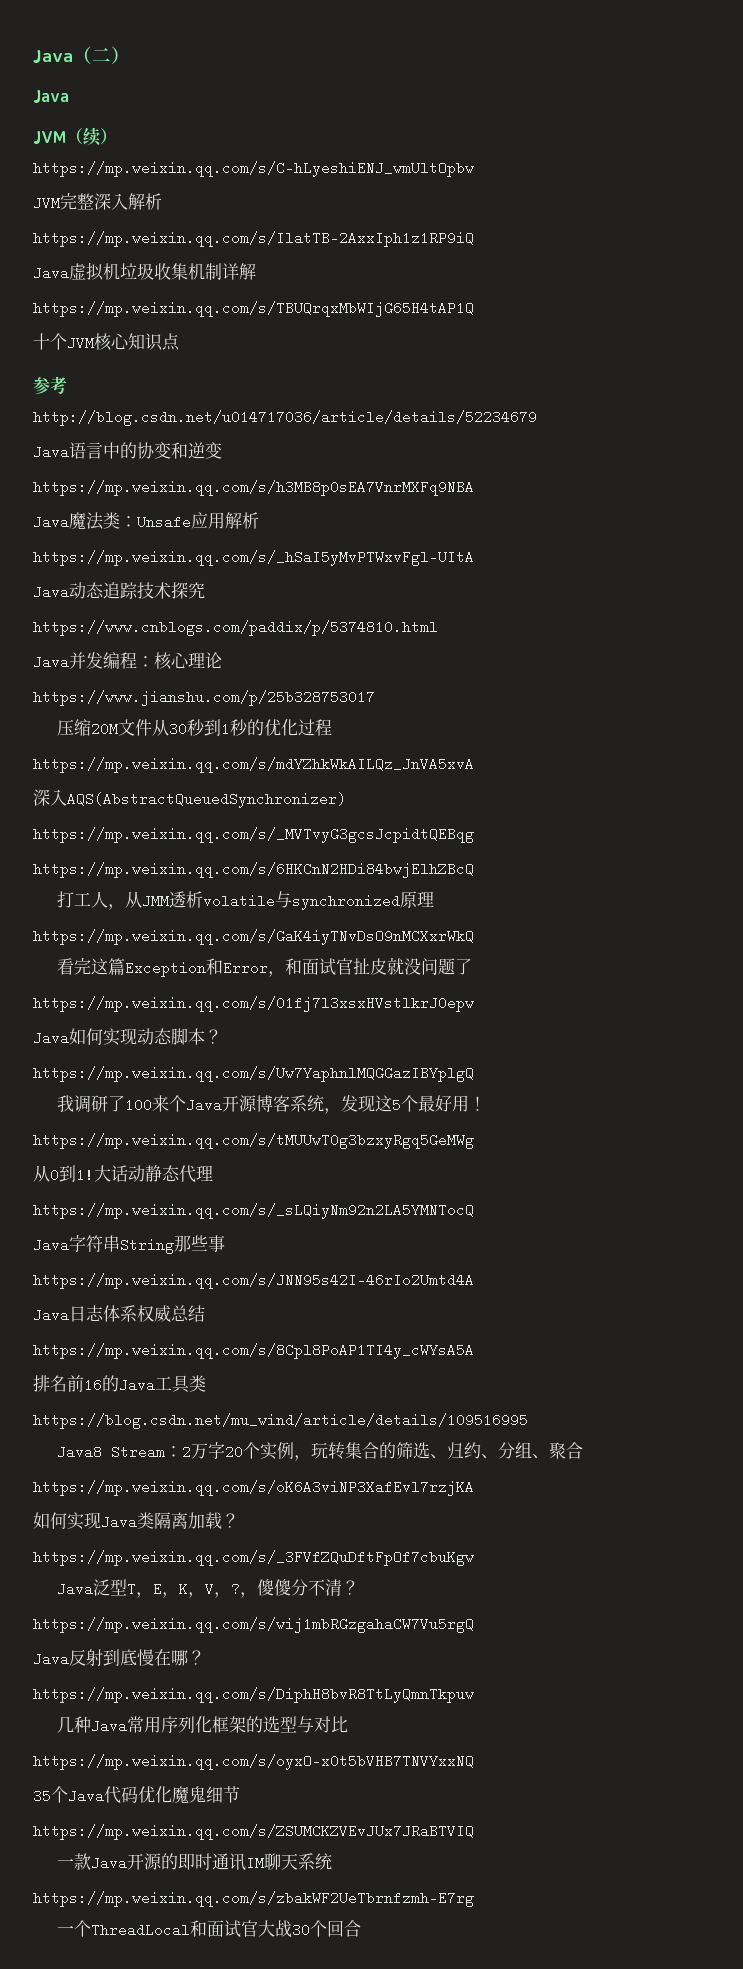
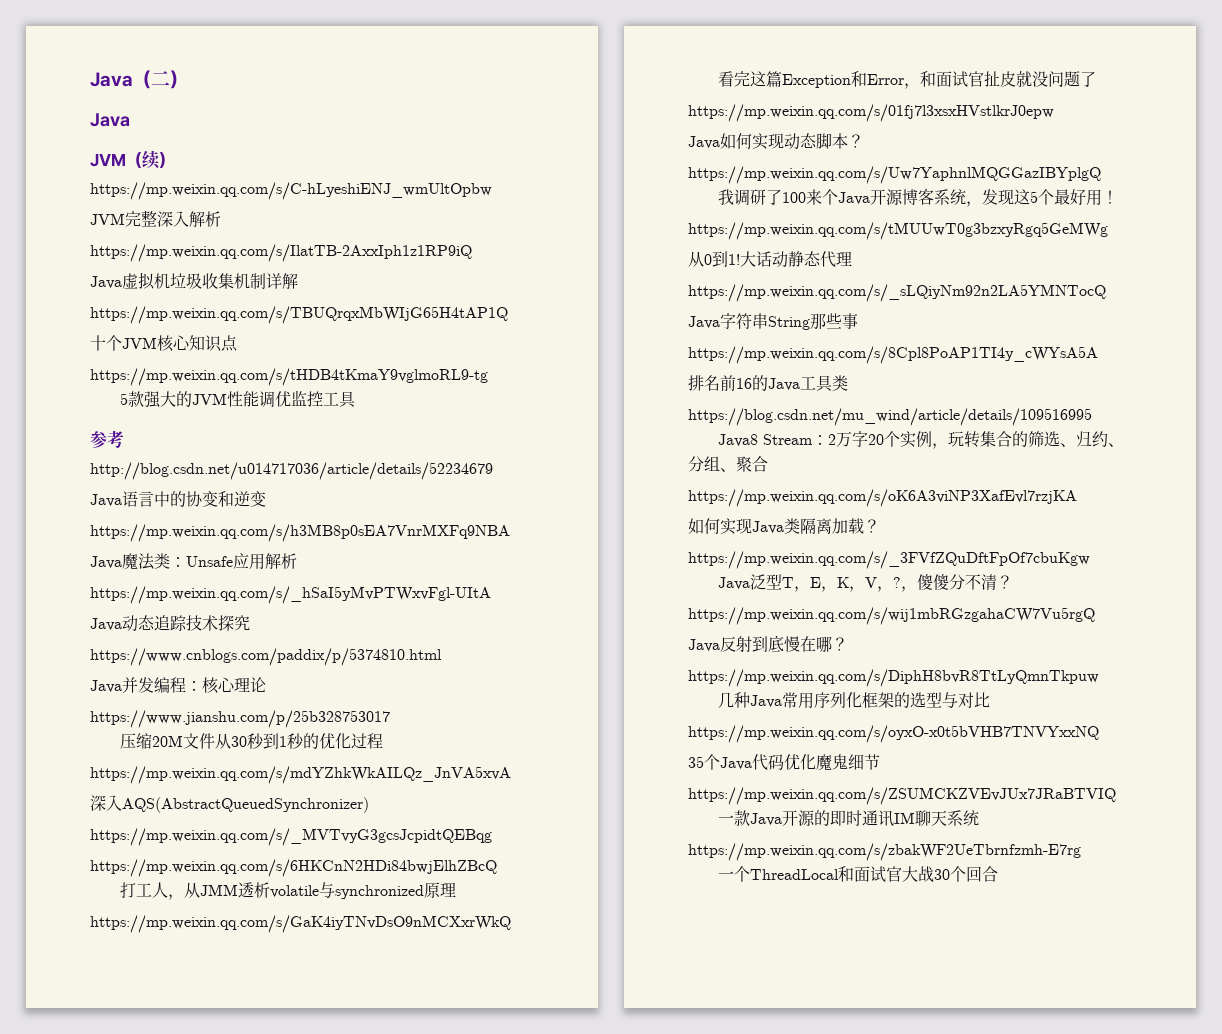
(180, 342) none -> [90,368,488,386] [119,390,356,408] // https://mp.weixin.qq.com/s/tHDB4tKmaY9vglmoRL9-tg // 5款强大的JVM性能调优监控工具
[33,1273,474,1289] [33,1305,205,1323] // https://mp.weixin.qq.com/s/JNN95s42I-46rIo2Umtd4A // Java日志体系权威总结 -> (858, 321) none

